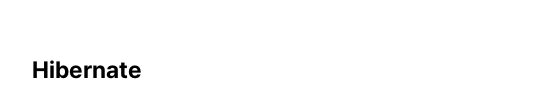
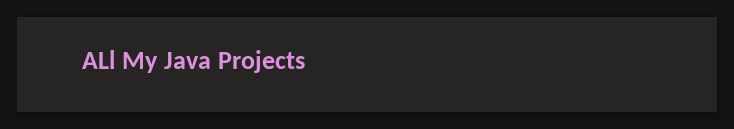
[32,60,142,79] Hibernate -> [82,50,305,73] ALl My Java Projects

